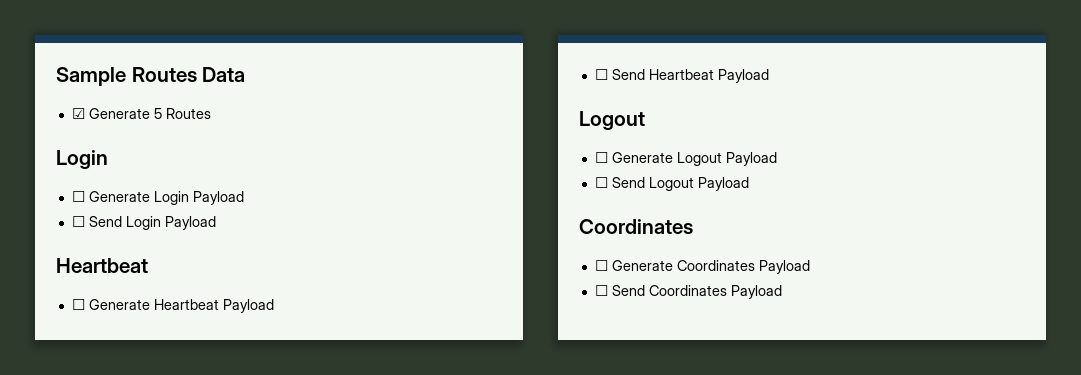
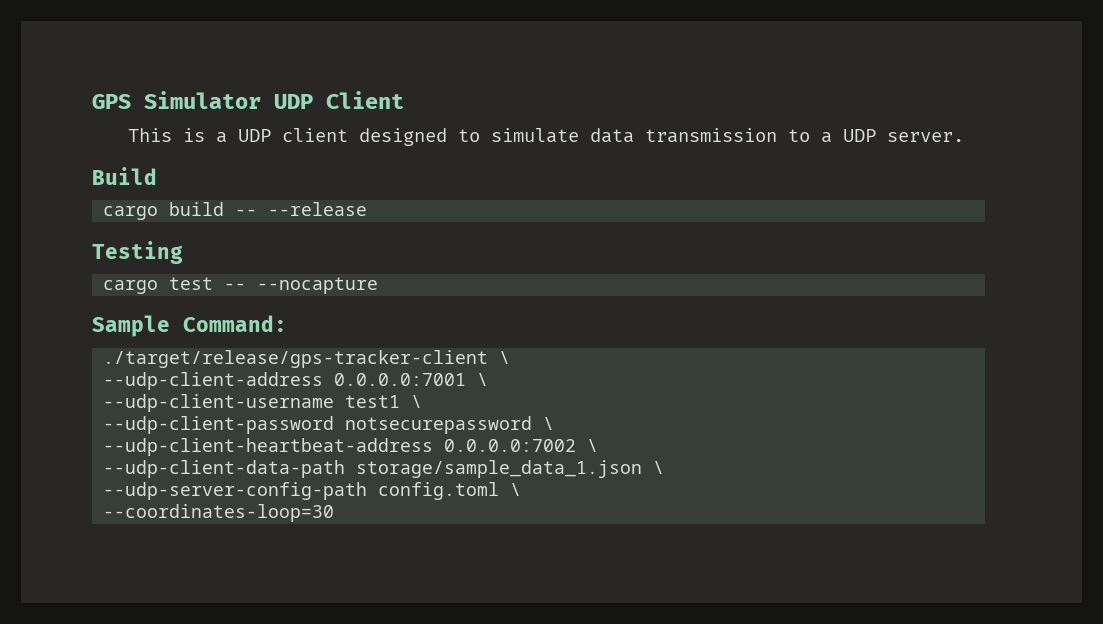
[56,67,246,86] [71,108,211,119] [56,150,108,169] [71,191,244,205] [71,216,216,230] [56,258,148,273] [71,299,274,313] [594,69,769,83] [579,111,645,130] [594,152,777,166] [594,177,749,191] [579,219,693,234] [594,260,810,274] [594,285,782,299] Sample Routes Data // ☑ Generate 5 Routes // Login // ☐ Generate Login Payload // ☐ Send Login Payload // Heartbeat // ☐ Generate Heartbeat Payload // ☐ Send Heartbeat Payload // Logout // ☐ Generate Logout Payload // ☐ Send Logout Payload // Coordinates // ☐ Generate Coordinates Payload // ☐ Send Coordinates Payload -> [92,91,404,109] [127,128,964,146] [92,167,157,185] [103,202,368,220] [92,241,183,264] [103,277,379,294] [92,315,287,337] [103,350,511,368] [103,372,489,390] [103,394,423,412] [103,416,555,434] [103,438,599,456] [103,460,665,478] [103,482,522,500] [103,504,335,522] GPS Simulator UDP Client // This is a UDP client designed to simulate data transmission to a UDP server. // Build // cargo build -- --release // Testing // cargo test -- --nocapture // Sample Command: // ./target/release/gps-tracker-client \ // --udp-client-address 0.0.0.0:7001 \ // --udp-client-username test1 \ // --udp-client-password notsecurepassword \ // --udp-client-heartbeat-address 0.0.0.0:7002 \ // --udp-client-data-path storage/sample_data_1.json \ // --udp-server-config-path config.toml \ // --coordinates-loop=30

